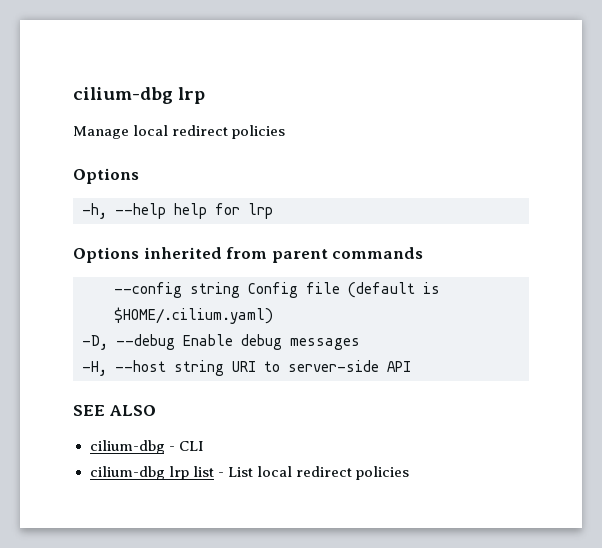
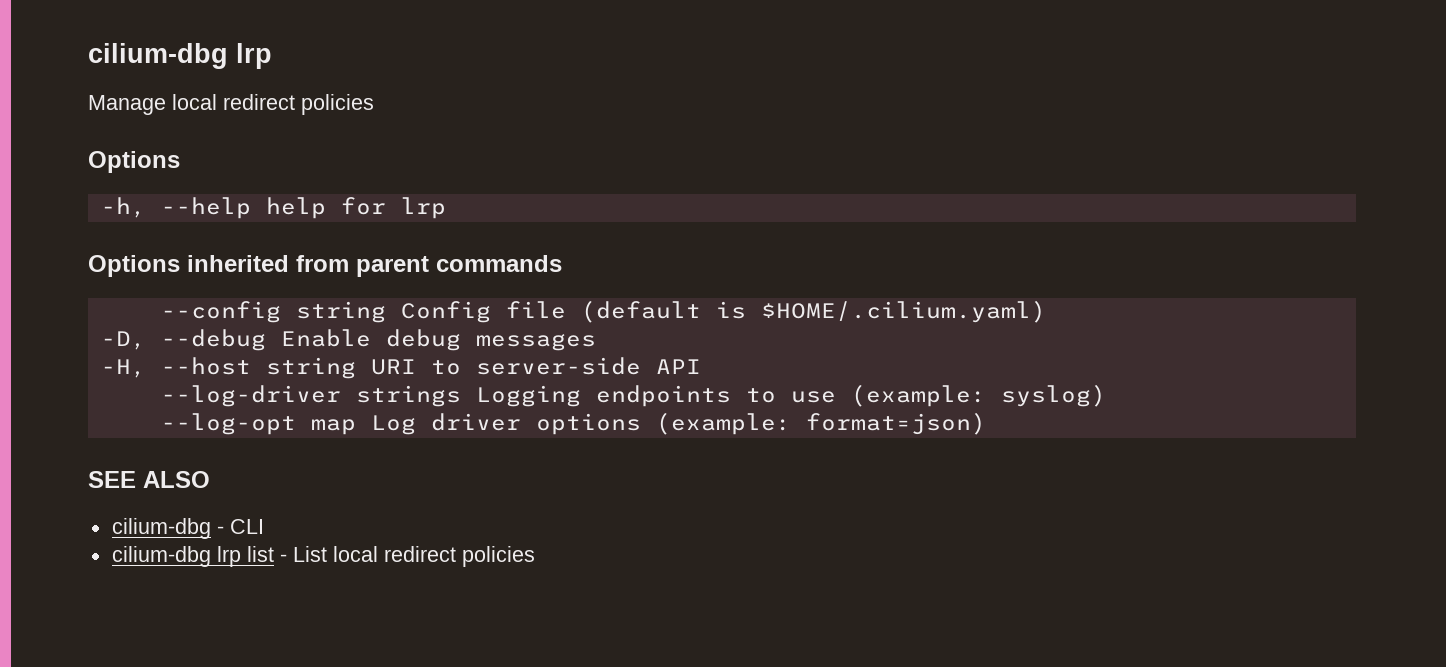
(411, 366) none -> [160,384,1106,407] [160,412,986,435] // --log-driver strings Logging endpoints to use (example: syslog) // --log-opt map Log driver options (example: format=json)

